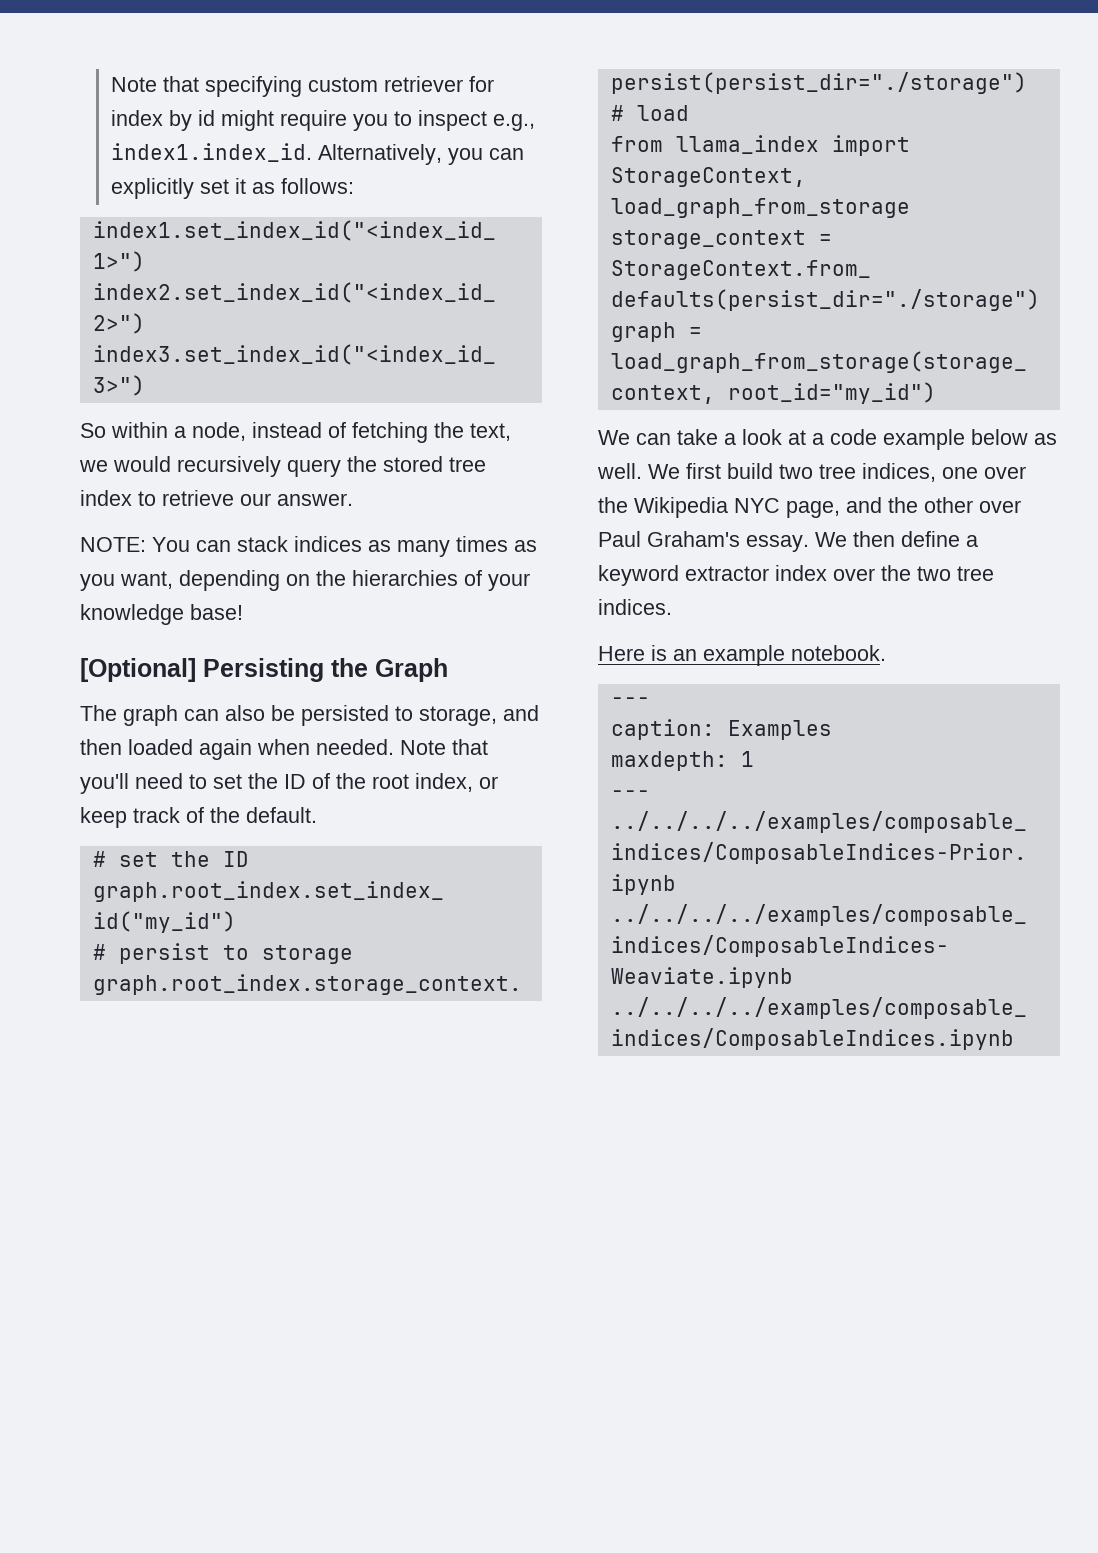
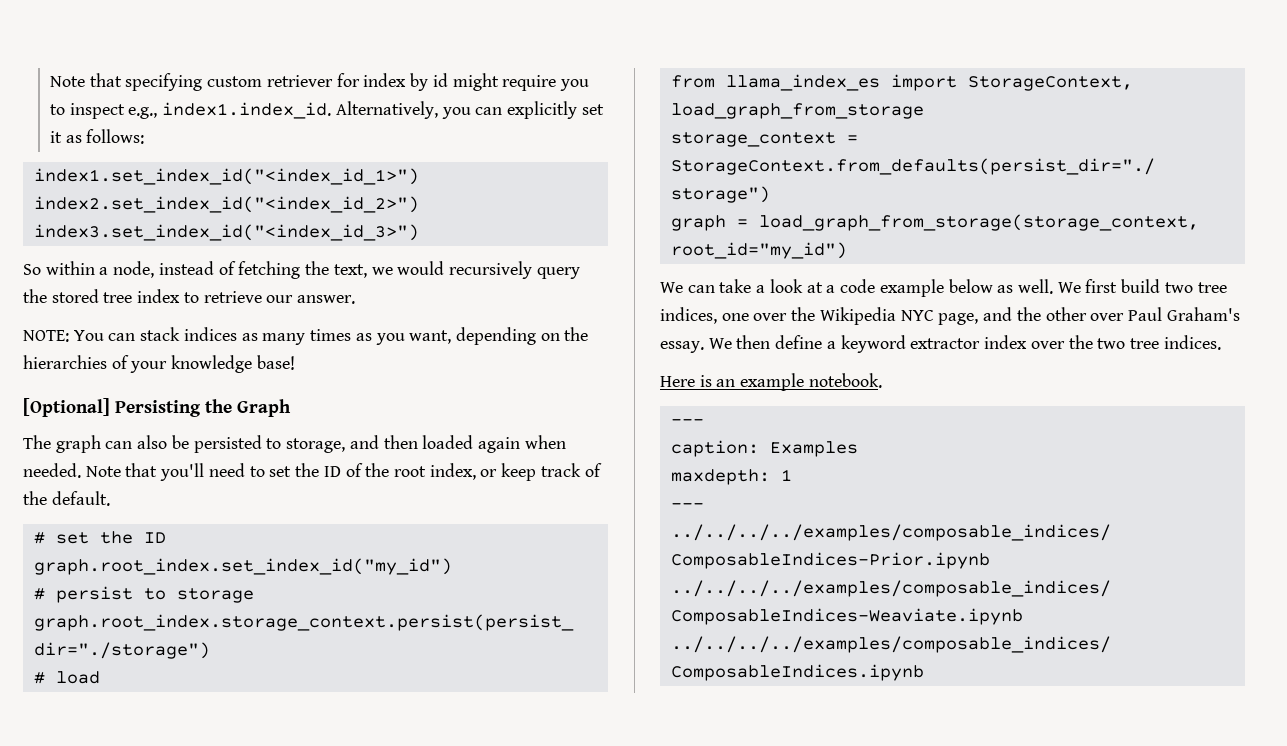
[675,135,819,154] llama_index -> [725,74,880,91] llama_index_es

